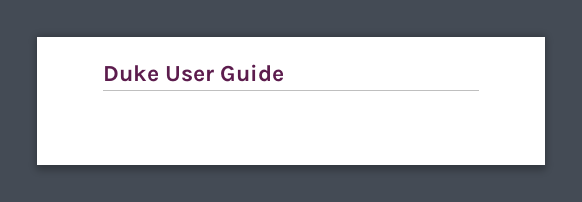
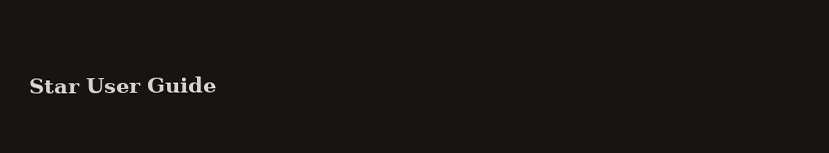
[103,65,159,82] Duke -> [29,78,81,94] Star

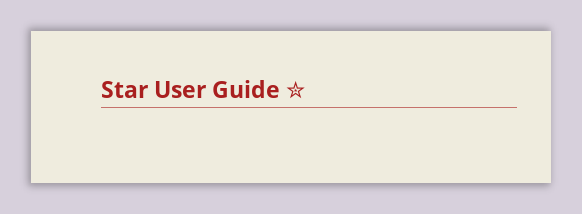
(217, 84) none -> [286,80,306,99] ✮

